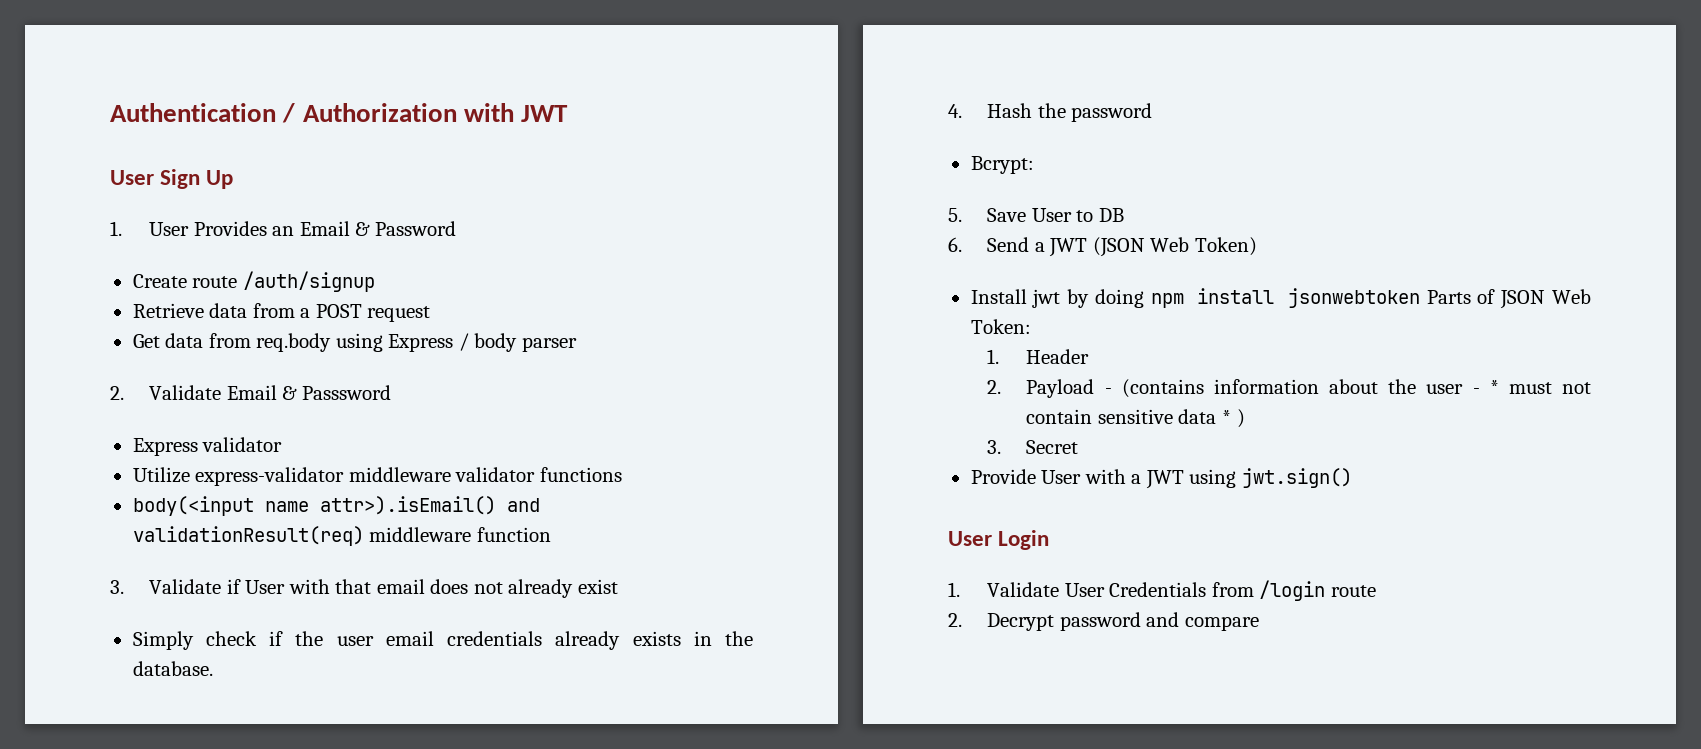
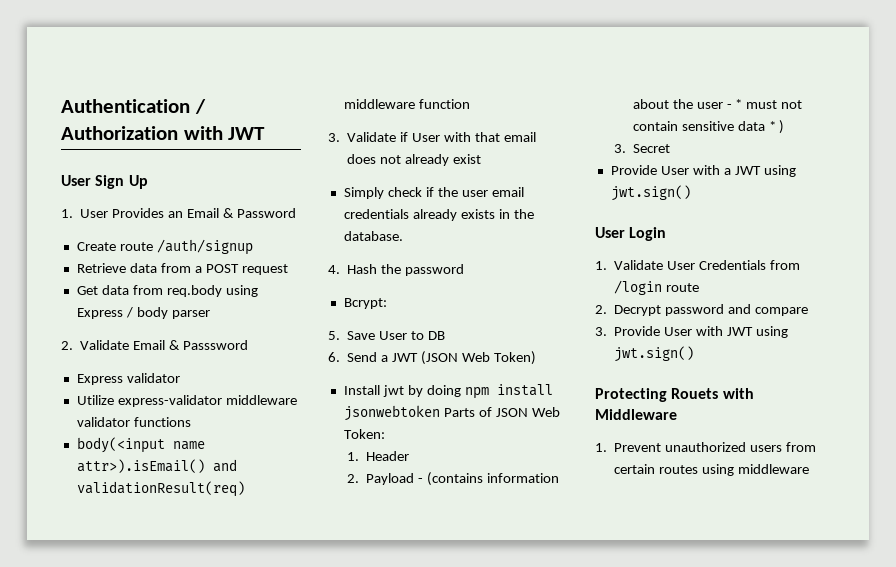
(1259, 623) none -> [595,326,788,338] [614,346,695,362] [595,388,754,402] [595,409,677,420] [595,442,816,452] [614,464,809,476] // 3. Provide User with JWT using jwt.sign() // Protecting Rouets with Middleware // 1. Prevent unauthorized users from certain routes using middleware

